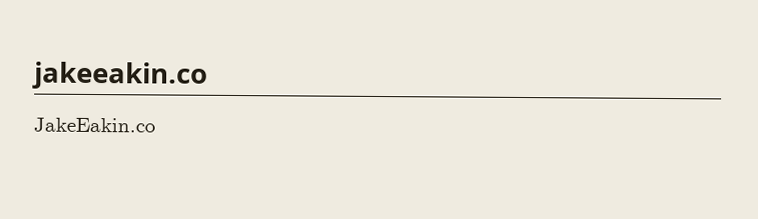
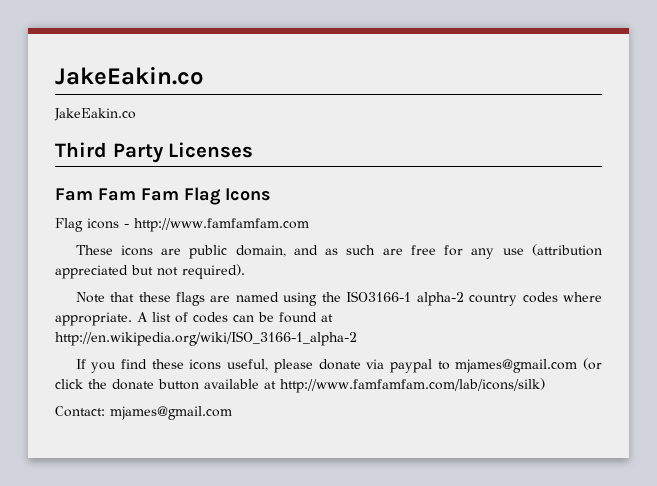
[32,61,208,90] [33,117,156,133] jakeeakin.co // JakeEakin.co -> [55,66,204,85] [54,108,136,121] [55,142,254,163] [55,187,271,205] [55,218,309,232] [75,244,602,259] [55,264,245,279] [75,291,602,306] [55,312,333,326] [55,331,357,346] [75,358,602,373] [55,378,545,393] [55,406,232,420] JakeEakin.co // JakeEakin.co // Third Party Licenses // Fam Fam Fam Flag Icons // Flag icons - http://www.famfamfam.com // These icons are public domain, and as such are free for any use (attribution appreciated but not required). // Note that these flags are named using the ISO3166-1 alpha-2 country codes where appropriate. A list of codes can be found at http://en.wikipedia.org/wiki/ISO_3166-1_alpha-2 // If you find these icons useful, please donate via paypal to mjames@gmail.com (or click the donate button available at http://www.famfamfam.com/lab/icons/silk) // Contact: mjames@gmail.com

